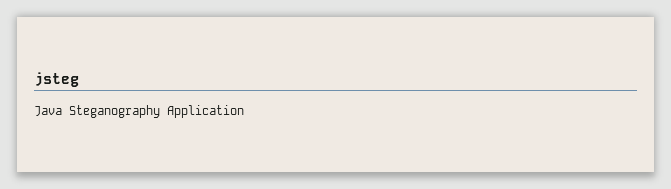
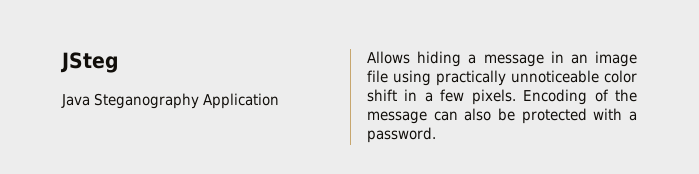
[34,72,79,87] jsteg -> [60,52,119,73] JSteg
(244, 111) none -> [367,51,637,67] [367,70,637,86] [367,89,637,105] [367,108,637,124] [367,127,436,143] // Allows hiding a message in an image file using practically unnoticeable color shift in a few pixels. Encoding of the message can also be protected with a password.

